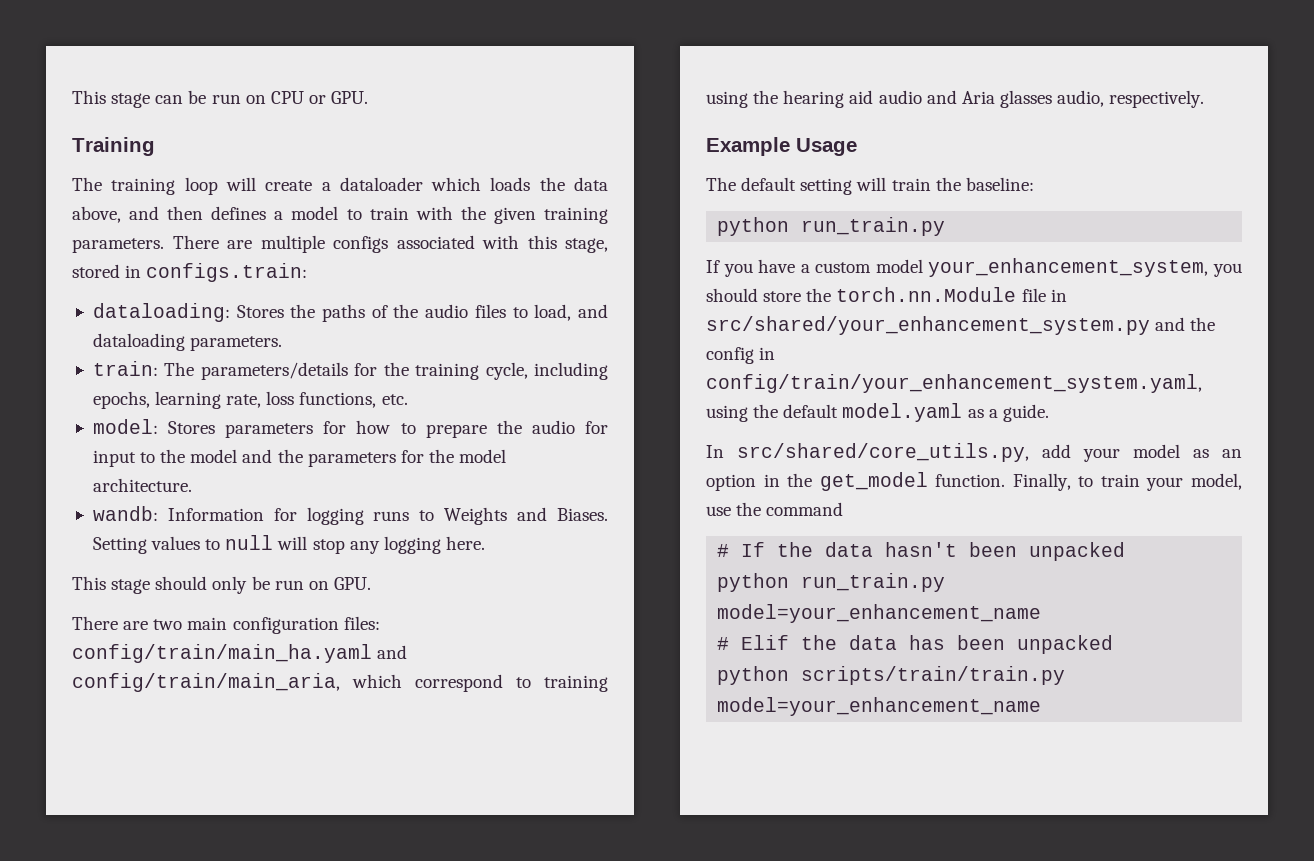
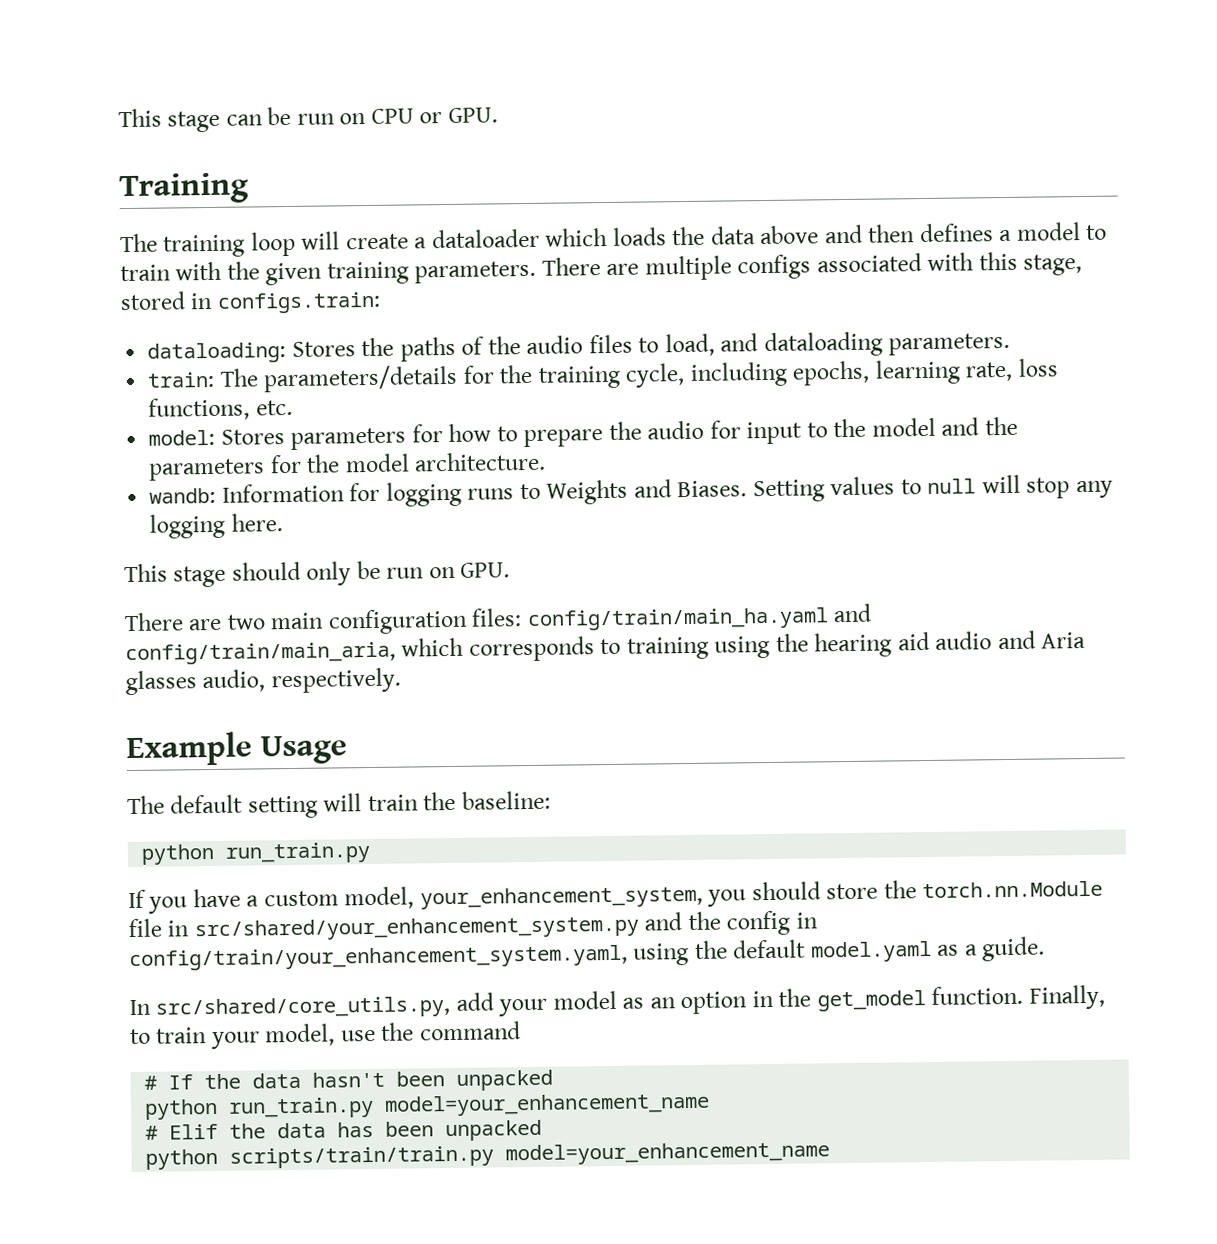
[72,206,121,223] above, -> [760,225,820,245] above
[415,674,503,692] correspond -> [468,636,595,662] corresponds
[875,259,923,273] model -> [344,886,415,910] model,

